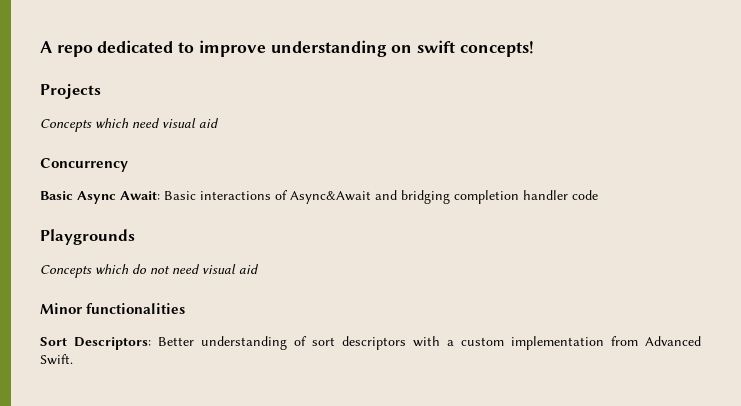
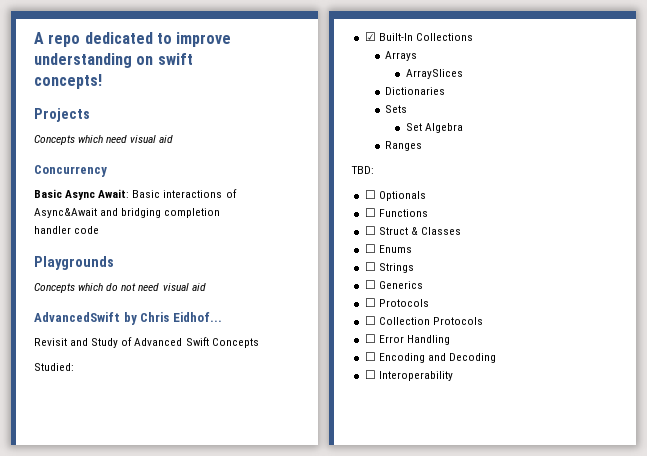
[40,303,186,314] [40,336,701,350] [40,354,73,365] Minor functionalities // Sort Descriptors: Better understanding of sort descriptors with a custom implementation from Advanced Swift. -> [34,312,222,325] [34,337,259,348] [34,363,74,371] [364,32,473,41] [385,51,418,61] [405,69,463,79] [385,87,446,95] [385,105,408,113] [405,123,463,133] [385,141,423,151] [351,166,374,174] [364,190,426,201] [364,208,428,217] [364,226,461,235] [364,244,412,253] [364,262,414,273] [364,280,423,289] [364,298,429,307] [364,316,483,325] [364,334,450,345] [364,352,496,363] [364,370,453,381] AdvancedSwift by Chris Eidhof... // Revisit and Study of Advanced Swift Concepts // Studied: // ☑ Built-In Collections // Arrays // ArraySlices // Dictionaries // Sets // Set Algebra // Ranges // TBD: // ☐ Optionals // ☐ Functions // ☐ Struct & Classes // ☐ Enums // ☐ Strings // ☐ Generics // ☐ Protocols // ☐ Collection Protocols // ☐ Error Handling // ☐ Encoding and Decoding // ☐ Interoperability

